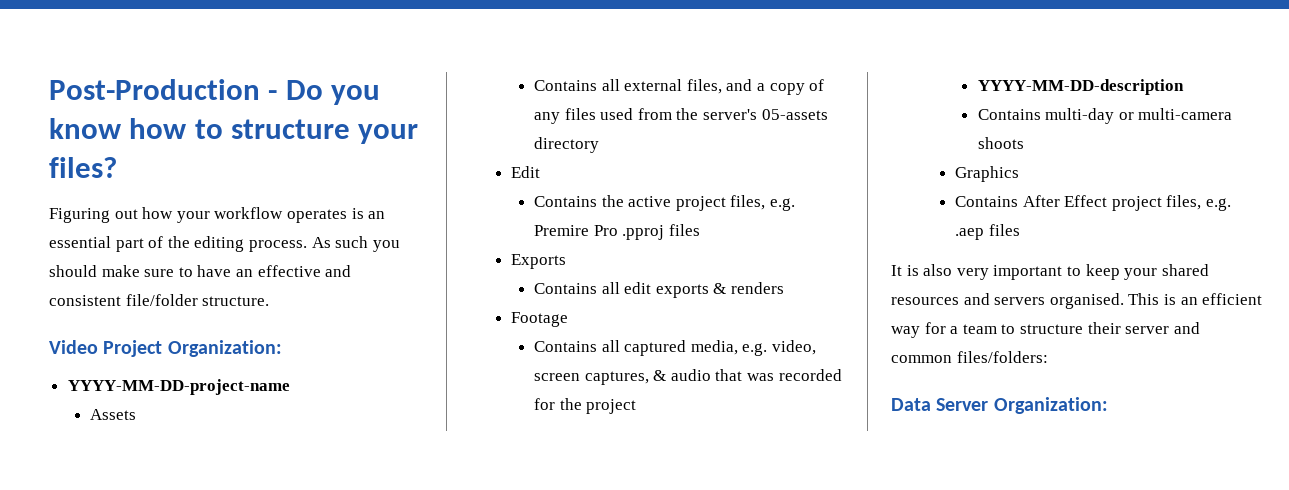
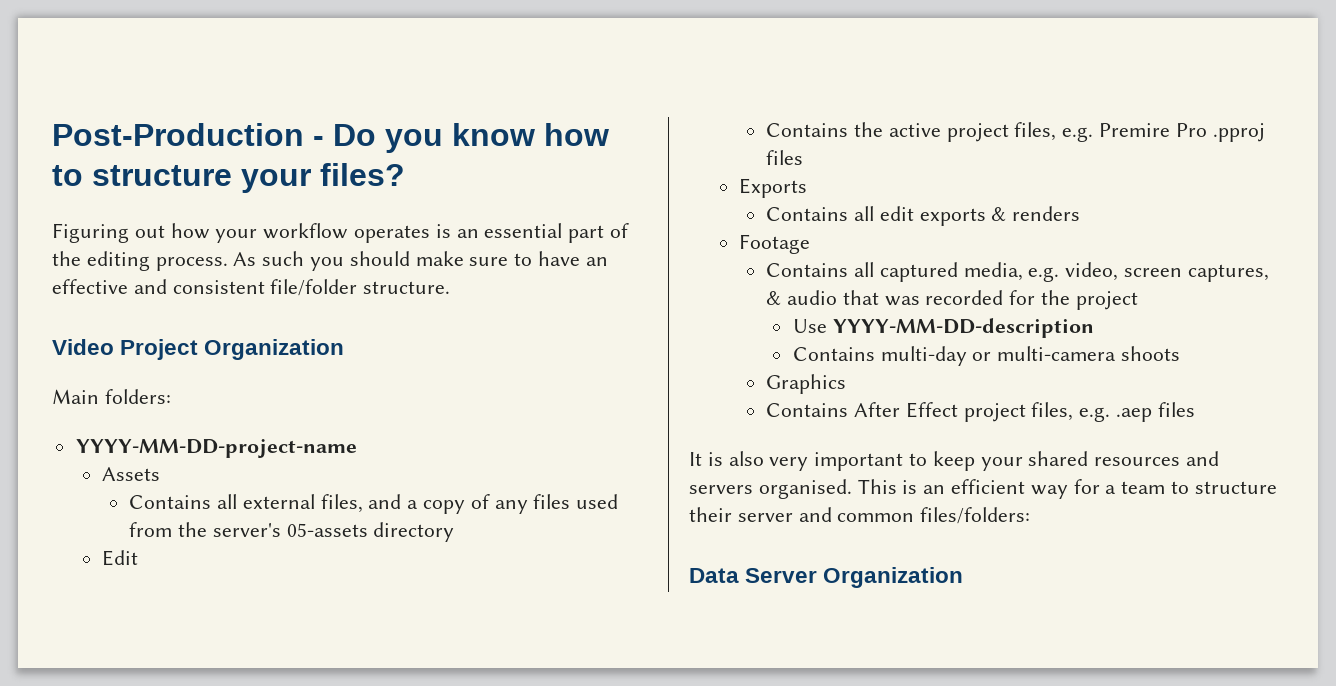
[167,340,282,357] Organization: -> [204,339,345,360] [52,389,171,404] Organization // Main folders:
(637, 406) none -> [792,319,827,333] Use
[993,397,1108,414] Organization: -> [823,567,964,588] Organization

